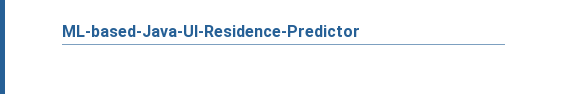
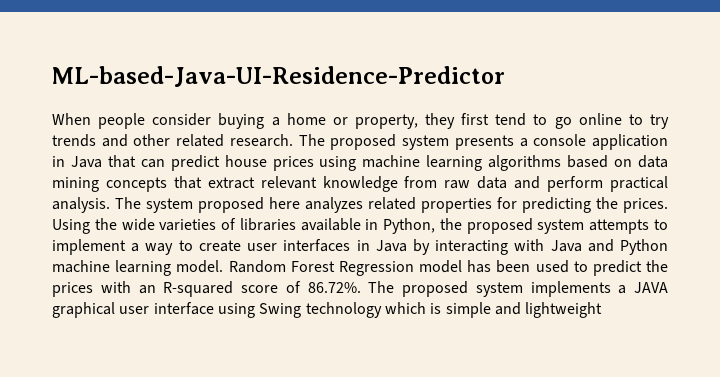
(360, 31) none -> [52,113,669,129] [52,134,669,150] [52,155,668,171] [52,176,669,192] [52,197,668,213] [52,218,668,234] [52,239,668,255] [52,260,668,276] [52,281,668,297] [52,302,603,318] // When people consider buying a home or property, they first tend to go online to try trends and other related research. The proposed system presents a console application in Java that can predict house prices using machine learning algorithms based on data mining concepts that extract relevant knowledge from raw data and perform practical analysis. The system proposed here analyzes related properties for predicting the prices. Using the wide varieties of libraries available in Python, the proposed system attempts to implement a way to create user interfaces in Java by interacting with Java and Python machine learning model. Random Forest Regression model has been used to predict the prices with an R-squared score of 86.72%. The proposed system implements a JAVA graphical user interface using Swing technology which is simple and lightweight

